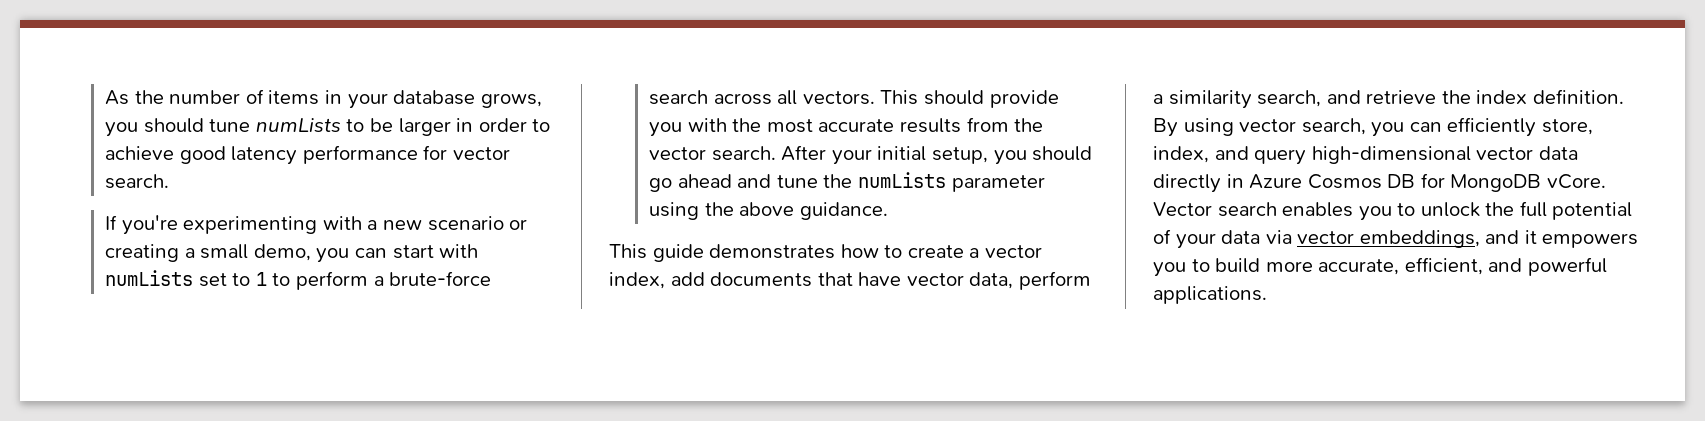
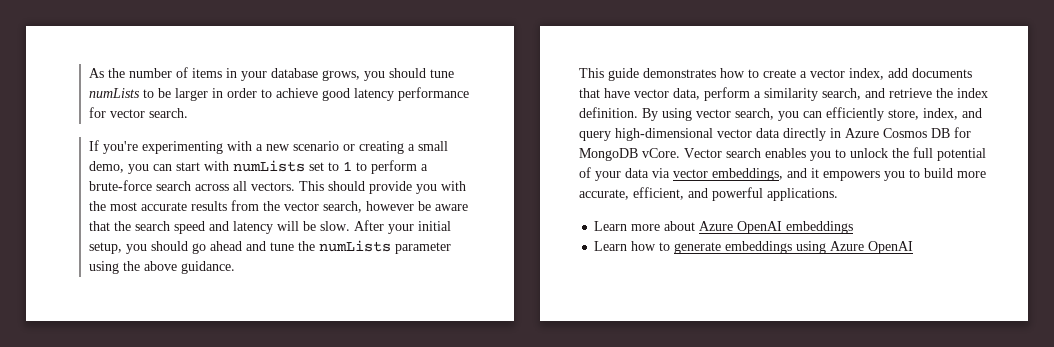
[711,146,776,161] search. -> [322,201,468,213] [88,221,350,234] search, however be aware that the search speed and latency will be slow.
(1267, 295) none -> [594,221,854,234] [594,241,914,254] // Learn more about Azure OpenAI embeddings // Learn how to generate embeddings using Azure OpenAI

